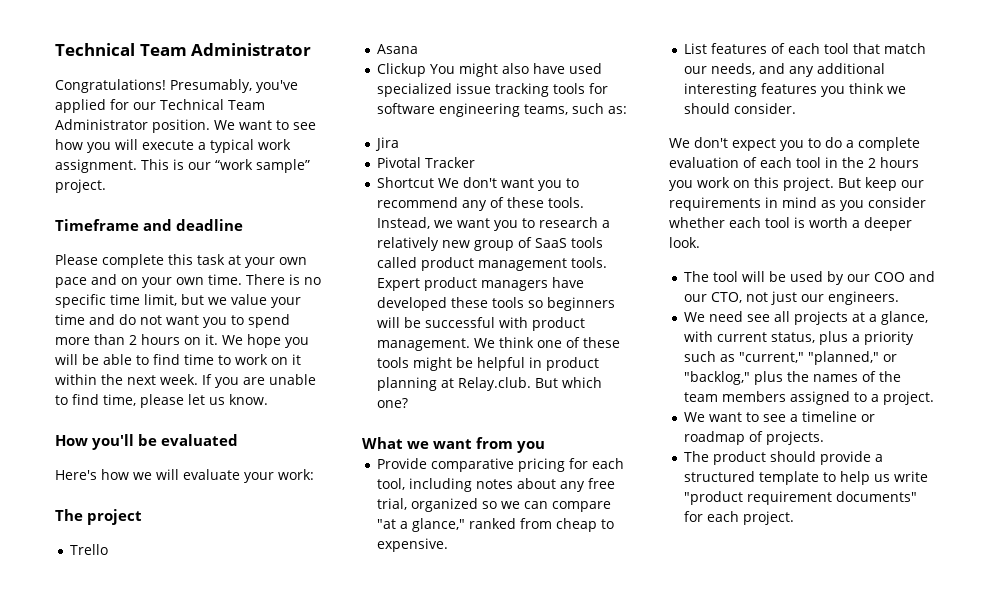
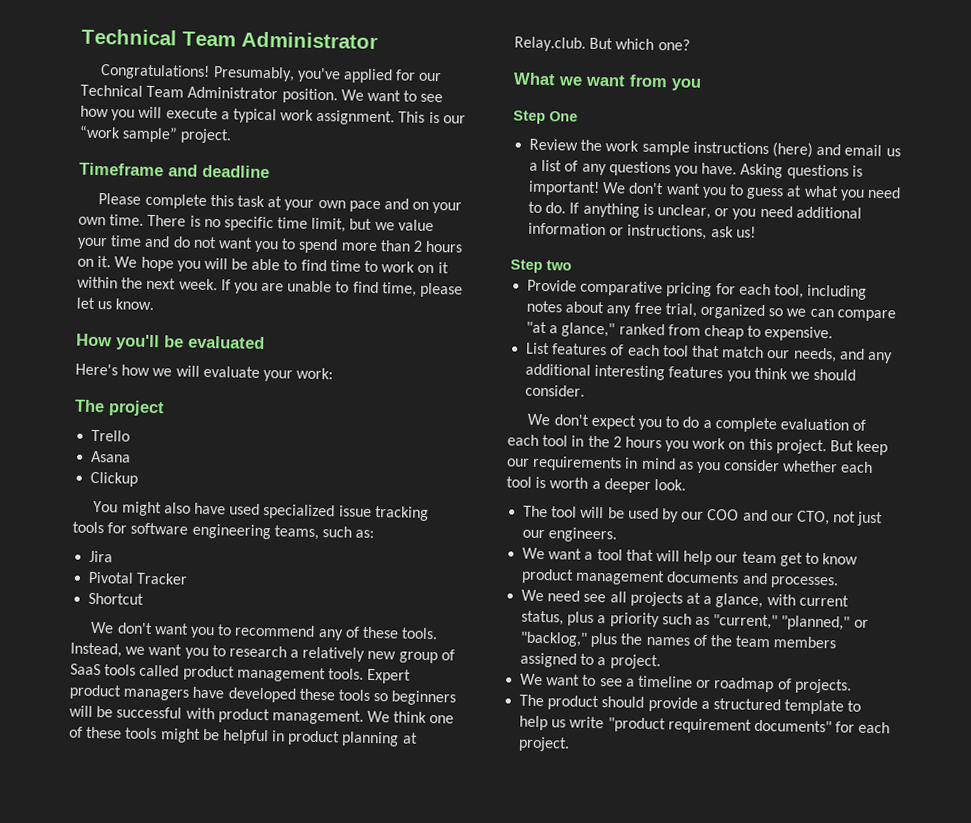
(426, 70) none -> (139, 479) //
(434, 182) none -> (145, 598) //
(545, 447) none -> [513,110,578,125] [529,138,901,158] [529,159,863,180] [528,180,901,201] [528,201,862,220] [528,222,756,240] [510,259,572,274] // Step One // Review the work sample instructions (here) and email us a list of any questions you have. Asking questions is important! We don't want you to guess at what you need to do. If anything is unclear, or you need additional information or instructions, ask us! // Step two
(899, 298) none -> [522,547,859,567] [521,568,839,589] // We want a tool that will help our team get to know product management documents and processes.

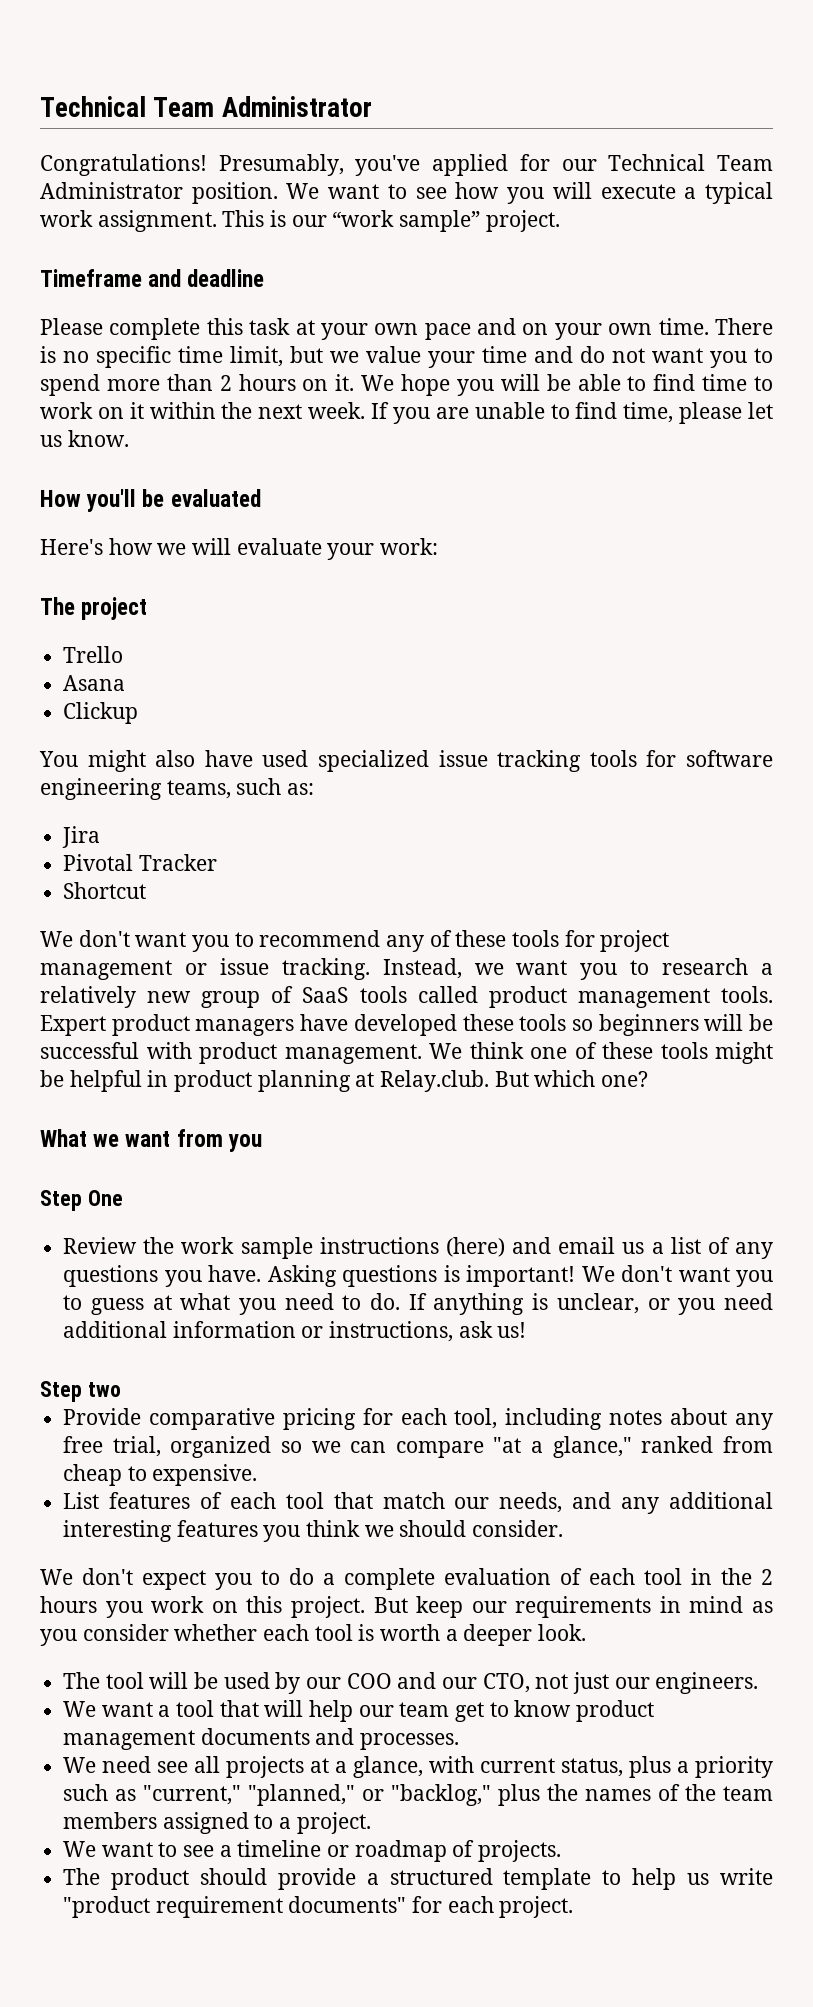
[401,627,439,640] tools. -> [512,930,670,952] [40,958,370,980] tools for project management or issue tracking.

